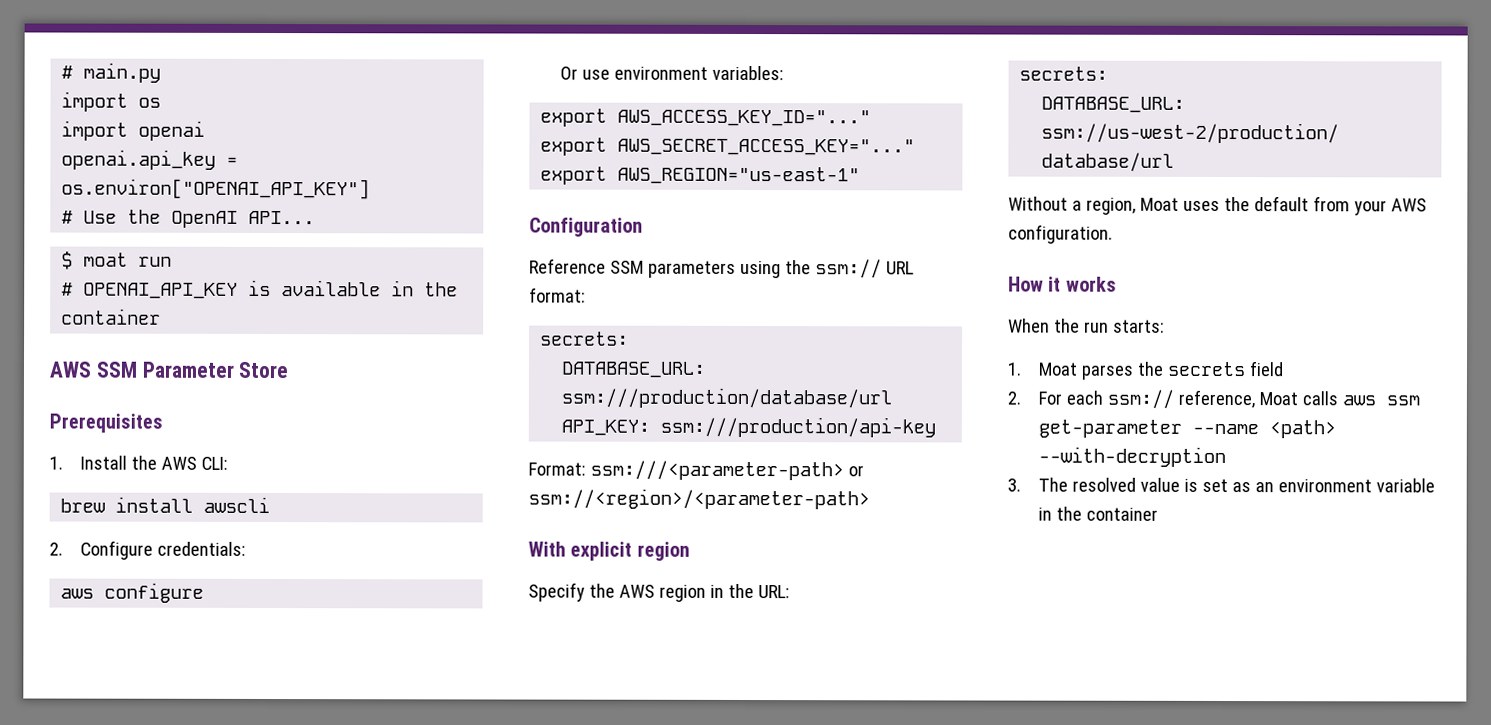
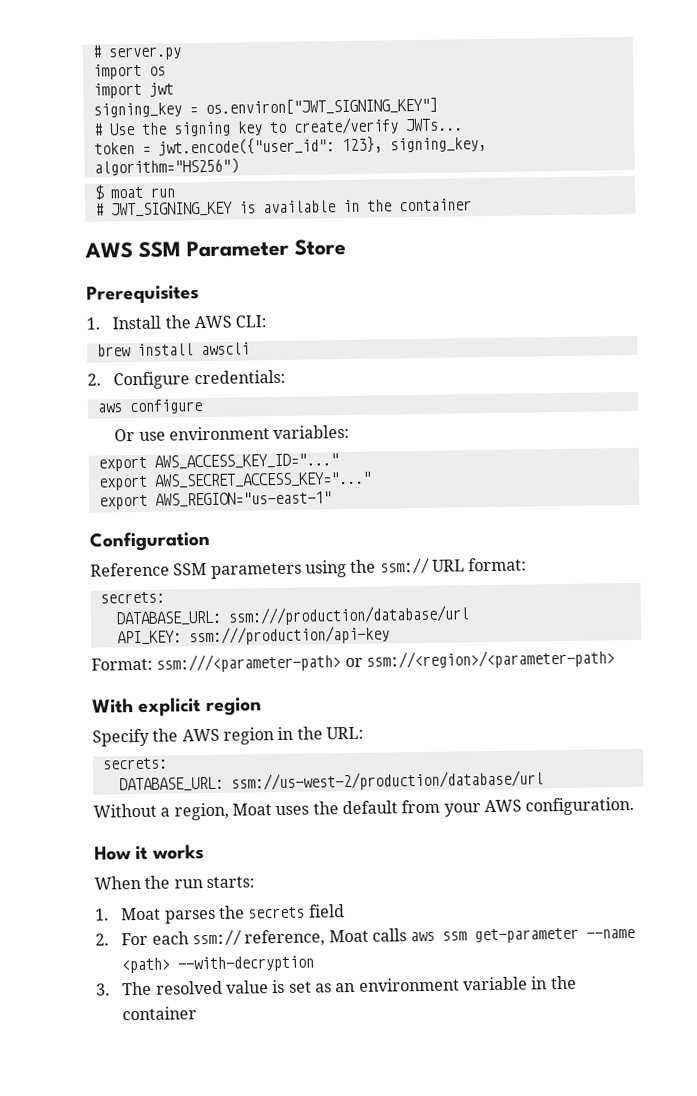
[61,62,162,83] # main.py -> [91,45,182,61] # server.py
[138,120,206,141] [61,149,239,170] [61,178,371,200] openai // openai.api_key = os.environ["OPENAI_API_KEY"] -> [148,82,174,97] [92,97,438,118] jwt // signing_key = os.environ["JWT_SIGNING_KEY"]
[171,210,316,228] OpenAI API... -> [172,117,463,137] [93,136,487,156] [93,157,239,176] signing key to create/verify JWTs... // token = jwt.encode({"user_id": 123}, signing_key, algorithm="HS256")
[83,282,239,299] OPENAI_API_KEY -> [110,201,233,218] JWT_SIGNING_KEY

